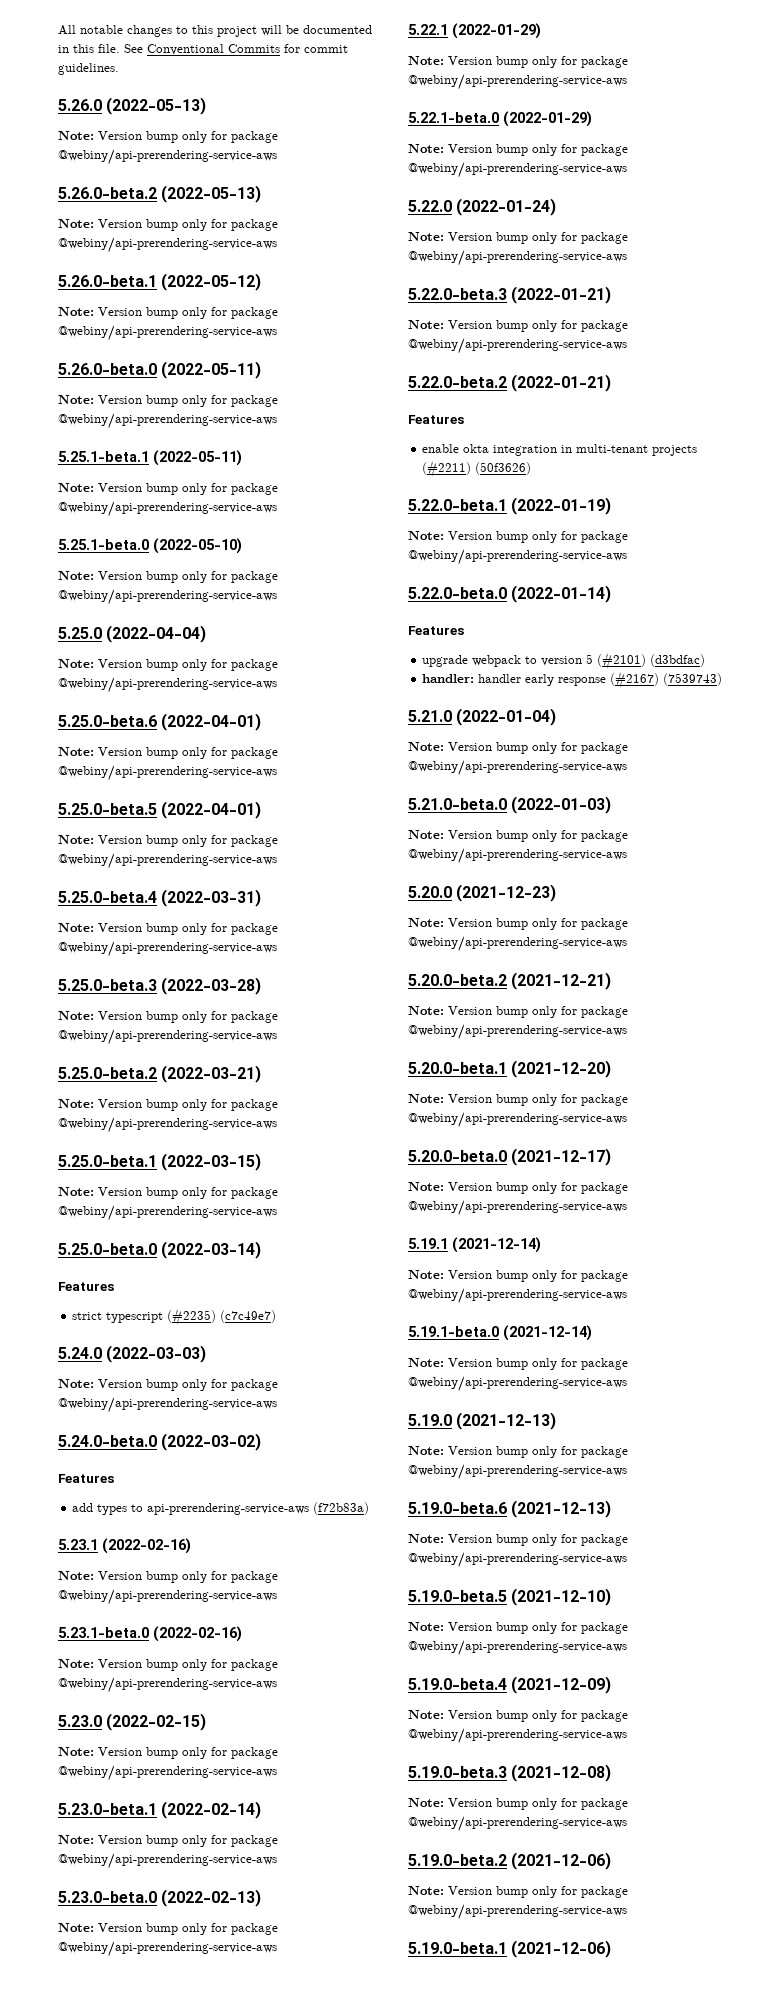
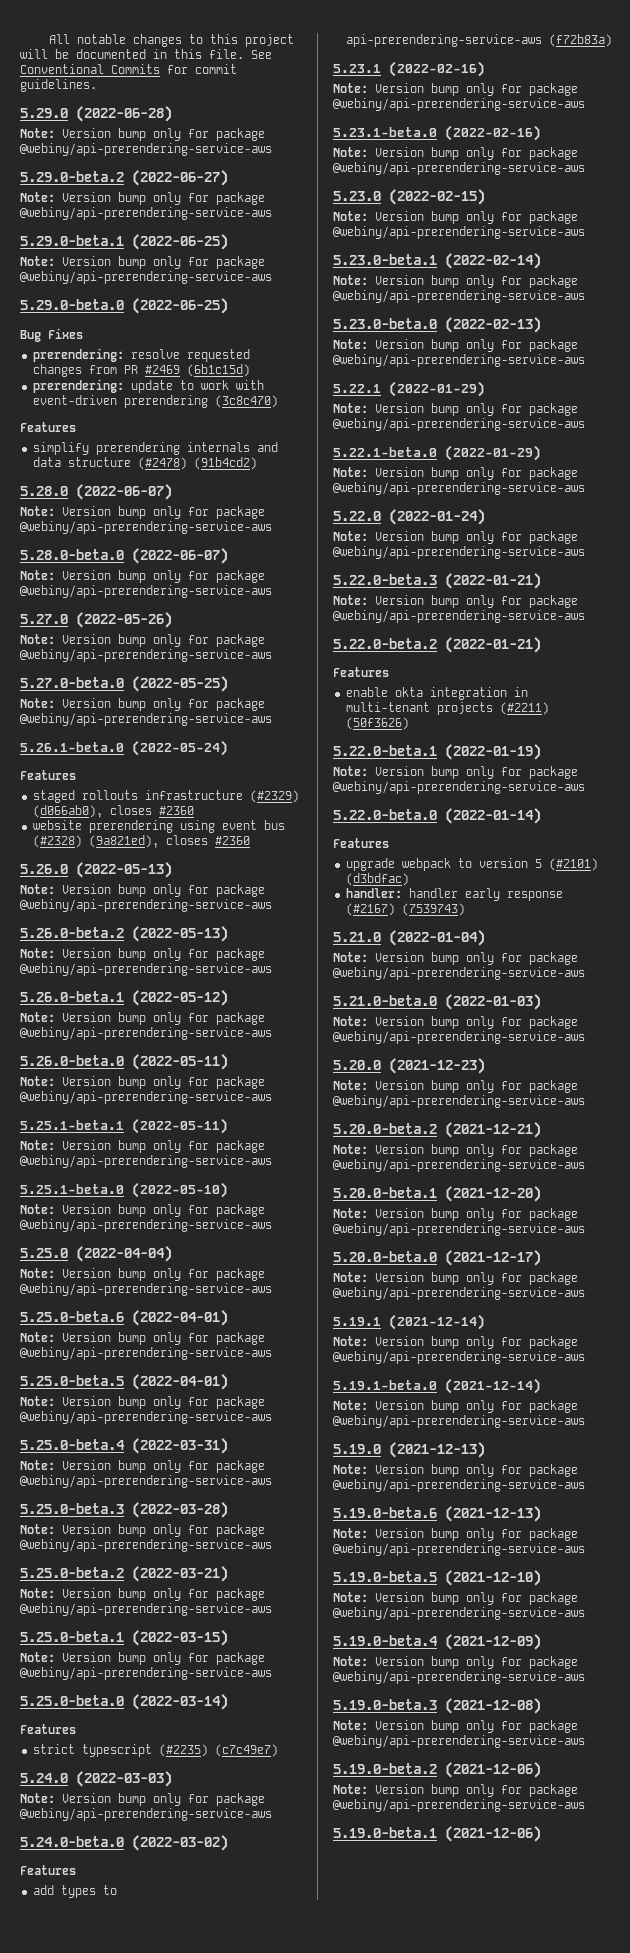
(119, 69) none -> [20,106,172,122] [20,128,265,141] [20,143,272,156] [20,170,228,186] [20,192,265,205] [20,207,272,220] [20,234,228,250] [20,256,265,269] [20,271,272,284] [20,298,228,314] [20,328,83,342] [32,348,250,362] [32,364,250,377] [32,379,264,393] [32,395,278,408] [20,422,76,432] [32,442,278,455] [32,457,257,470] [20,484,172,500] [20,506,265,519] [20,521,272,534] [20,548,228,564] [20,570,265,583] [20,585,272,598] [20,612,172,628] [20,634,265,647] [20,649,272,662] [20,676,228,692] [20,698,265,711] [20,713,272,726] [20,740,228,756] [20,770,76,780] [32,790,299,803] [32,805,194,818] [32,820,285,833] [32,835,250,848] // 5.29.0 (2022-06-28) // Note: Version bump only for package @webiny/api-prerendering-service-aws // 5.29.0-beta.2 (2022-06-27) // Note: Version bump only for package @webiny/api-prerendering-service-aws // 5.29.0-beta.1 (2022-06-25) // Note: Version bump only for package @webiny/api-prerendering-service-aws // 5.29.0-beta.0 (2022-06-25) // Bug Fixes // prerendering: resolve requested changes from PR #2469 (6b1c15d) // prerendering: update to work with event-driven prerendering (3c8c470) // Features // simplify prerendering internals and data structure (#2478) (91b4cd2) // 5.28.0 (2022-06-07) // Note: Version bump only for package @webiny/api-prerendering-service-aws // 5.28.0-beta.0 (2022-06-07) // Note: Version bump only for package @webiny/api-prerendering-service-aws // 5.27.0 (2022-05-26) // Note: Version bump only for package @webiny/api-prerendering-service-aws // 5.27.0-beta.0 (2022-05-25) // Note: Version bump only for package @webiny/api-prerendering-service-aws // 5.26.1-beta.0 (2022-05-24) // Features // staged rollouts infrastructure (#2329) (d066ab0), closes #2360 // website prerendering using event bus (#2328) (9a821ed), closes #2360

